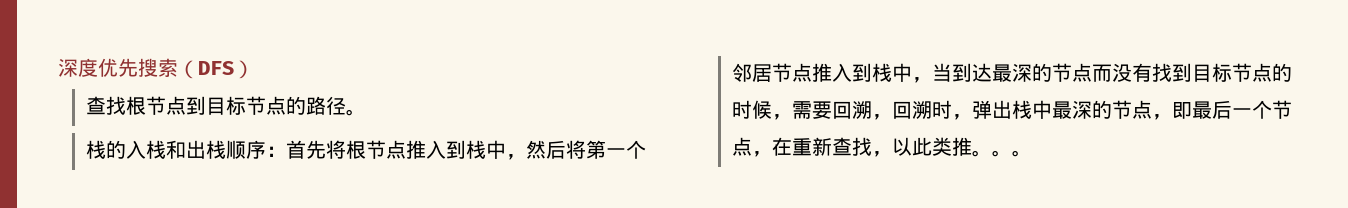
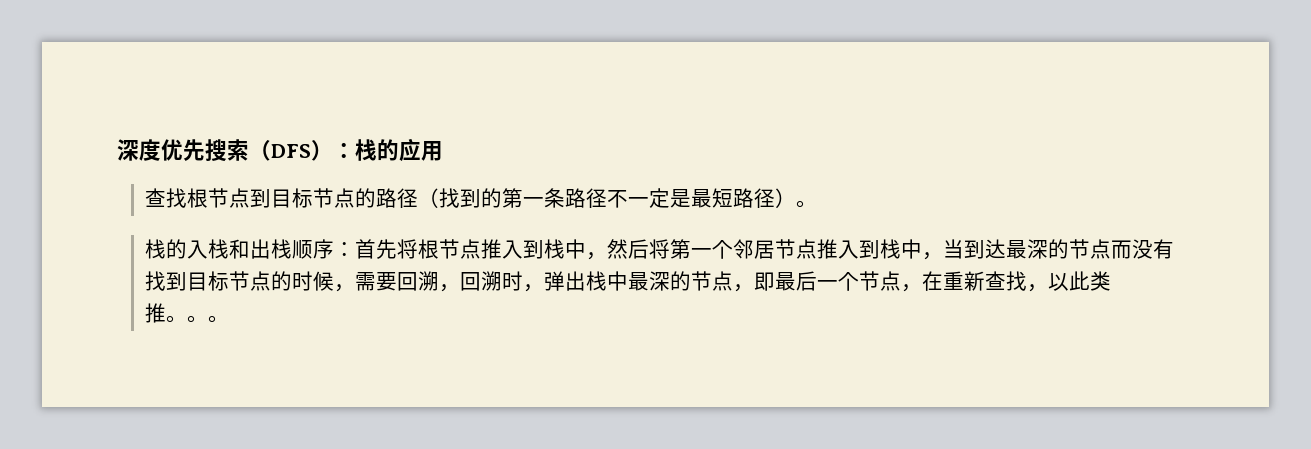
(254, 69) none -> [333,138,443,162] ：栈的应用
(347, 105) none -> [417,188,796,208] （找到的第一条路径不一定是最短路径）

